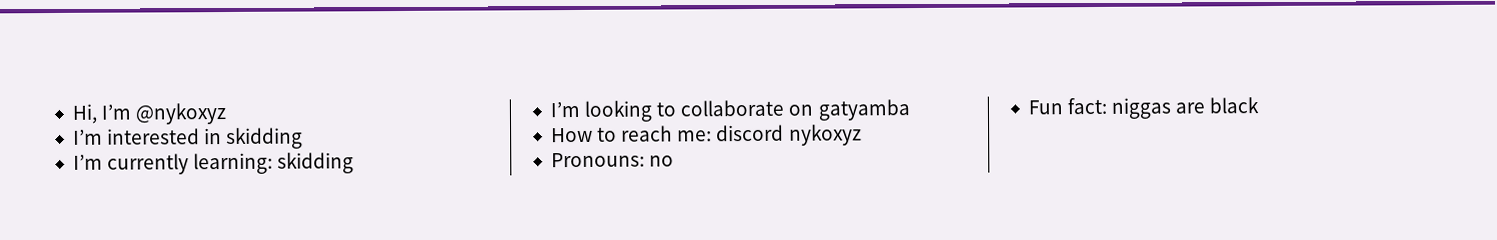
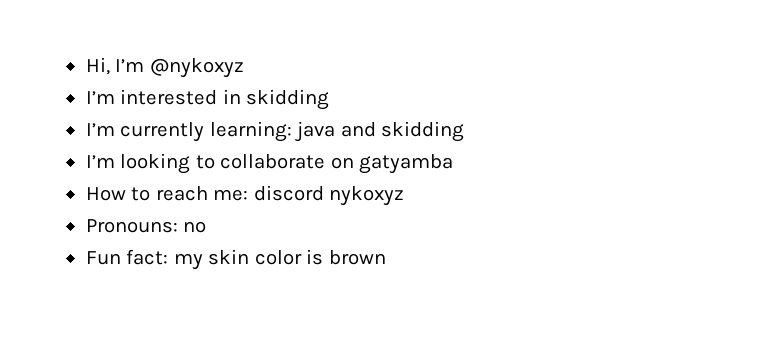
(274, 163) none -> [295,121,376,142] java and
[1111,97,1260,119] niggas are black -> [173,249,386,270] my skin color is brown

